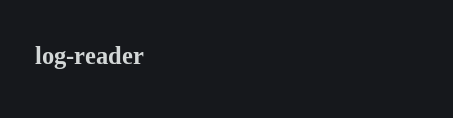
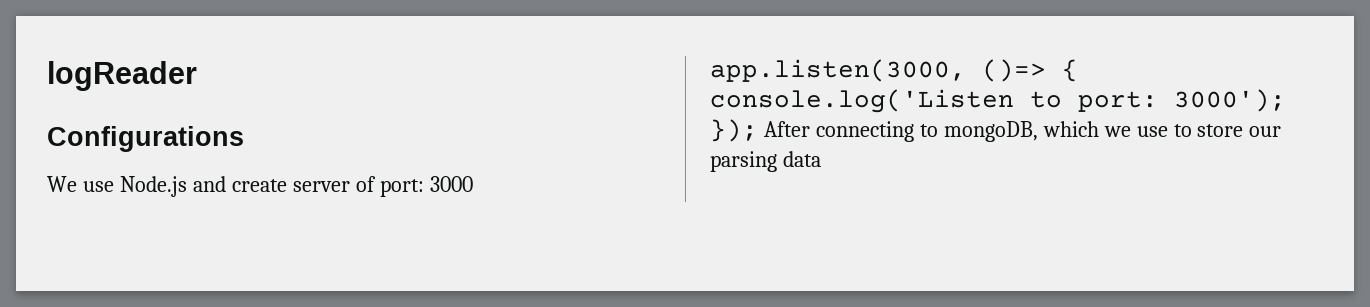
[35,46,144,69] log-reader -> [47,61,197,91] [47,126,244,152] [47,176,473,197] [710,59,1078,82] [710,89,1286,113] [710,119,1282,142] [710,151,821,172] logReader // Configurations // We use Node.js and create server of port: 3000 app.listen(3000, ()=> { console.log('Listen to port: 3000'); }); After connecting to mongoDB, which we use to store our parsing data

